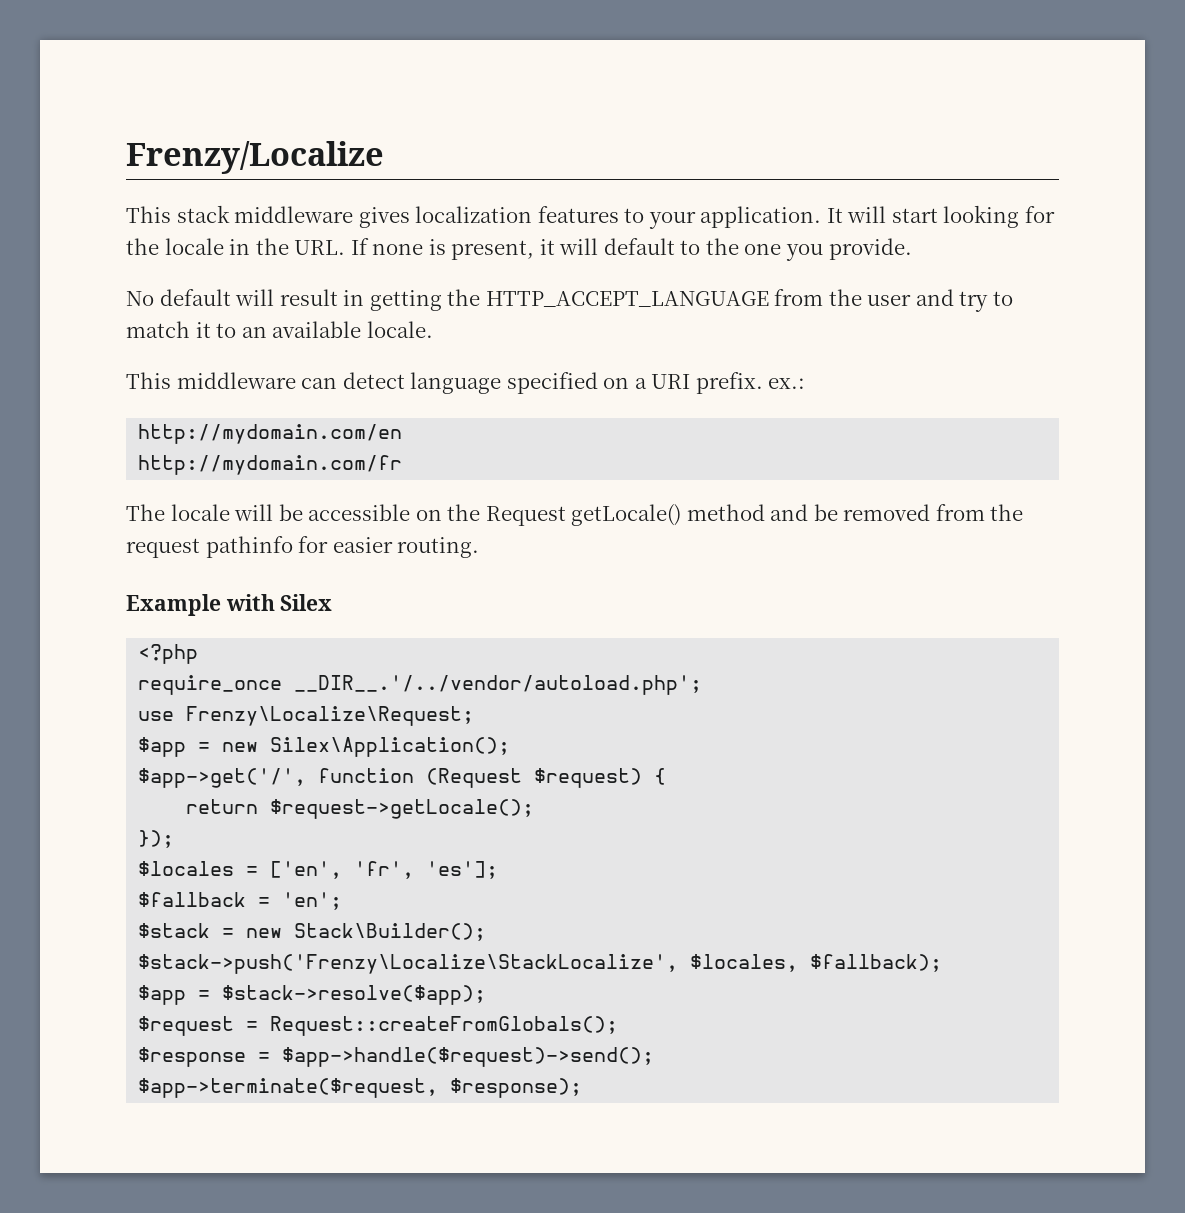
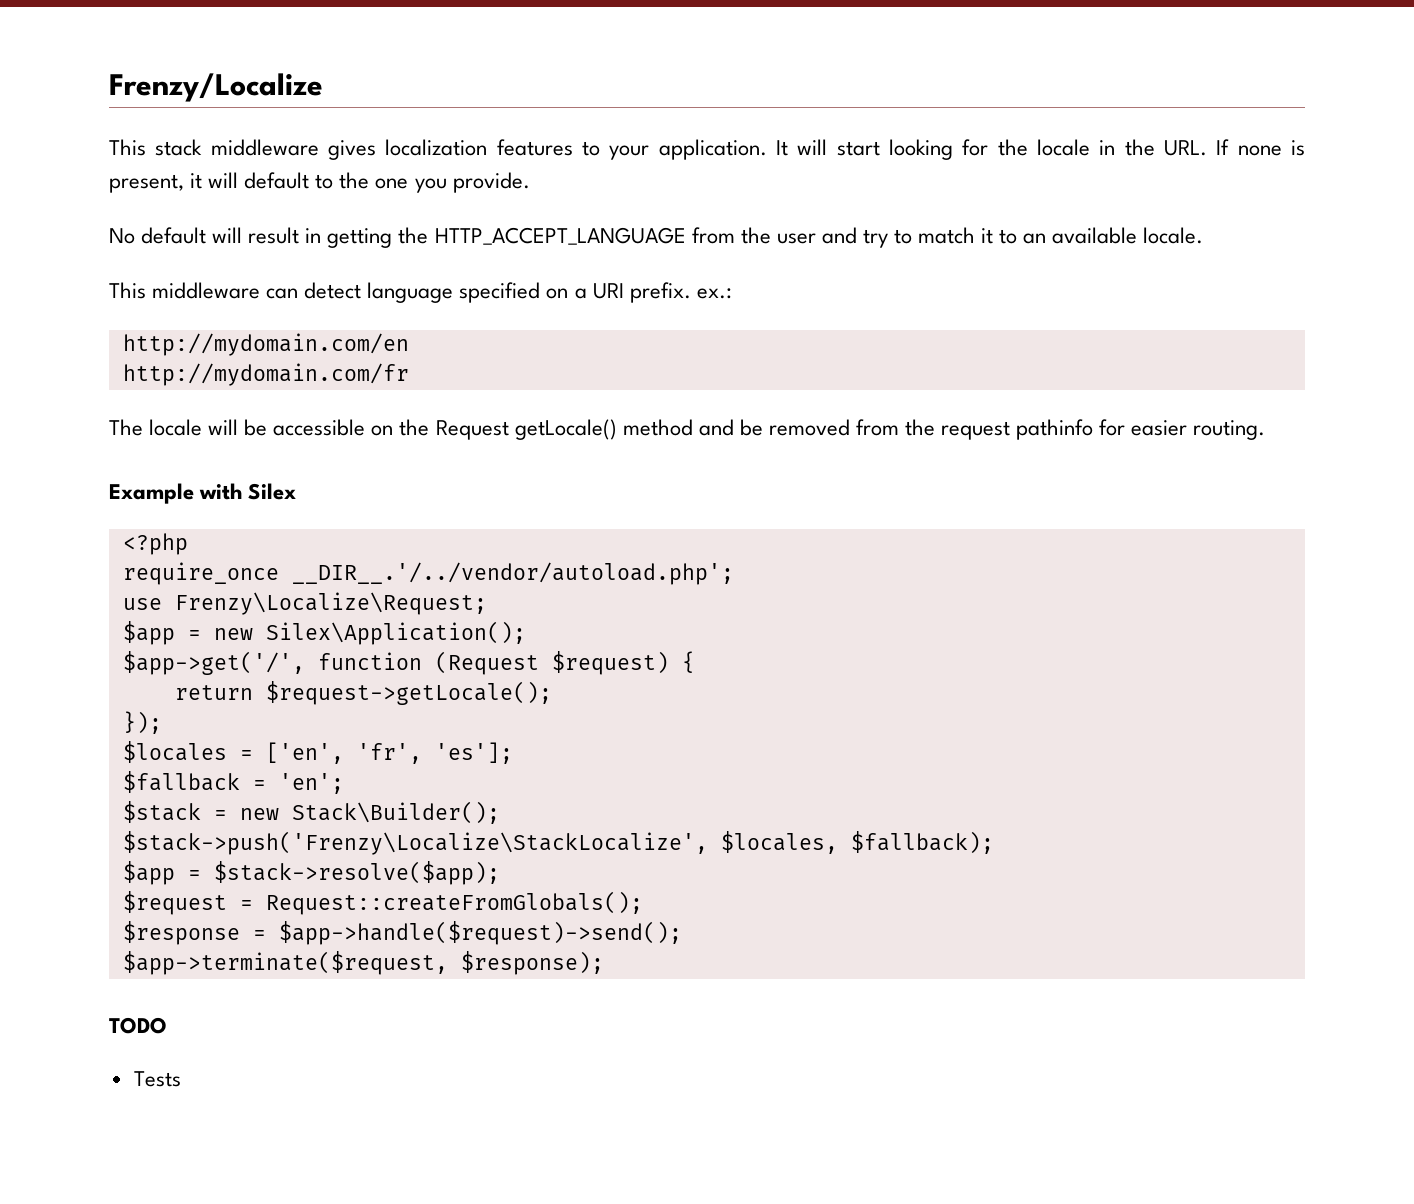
(583, 1088) none -> [109,1017,167,1034] [133,1071,181,1087] // TODO // Tests

